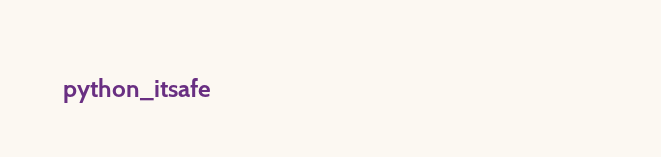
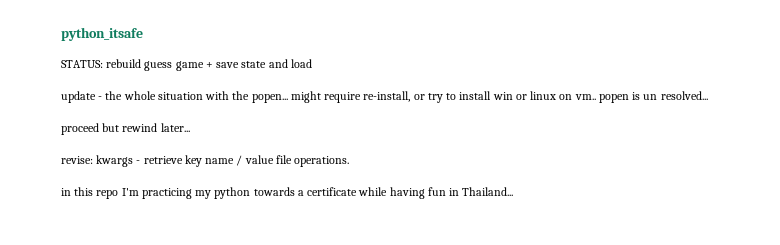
(211, 90) none -> [61,59,312,71] [61,91,708,103] [61,123,190,135] [61,155,350,167] [61,187,514,199] // STATUS: rebuild guess game + save state and load // update - the whole situation with the popen... might require re-install, or try to install win or linux on vm.. popen is un resolved... // proceed but rewind later... // revise: kwargs - retrieve key name / value file operations. // in this repo I'm practicing my python towards a certificate while having fun in Thailand...

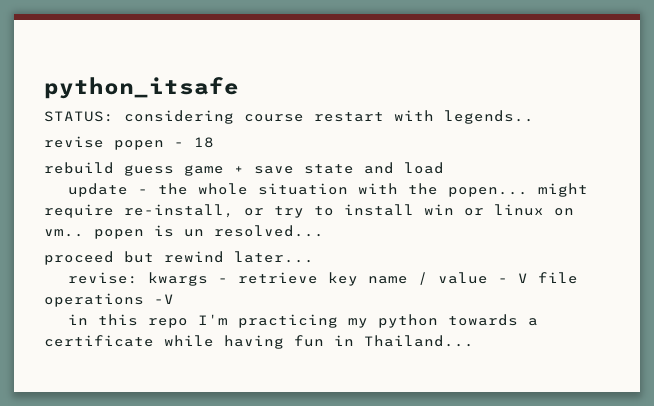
(103, 64) none -> [124,110,534,124] [44,136,214,150] considering course restart with legends.. // revise popen - 18 //
[275,155,350,167] file operations. -> [498,272,579,284] [44,293,174,307] - V file operations -V

